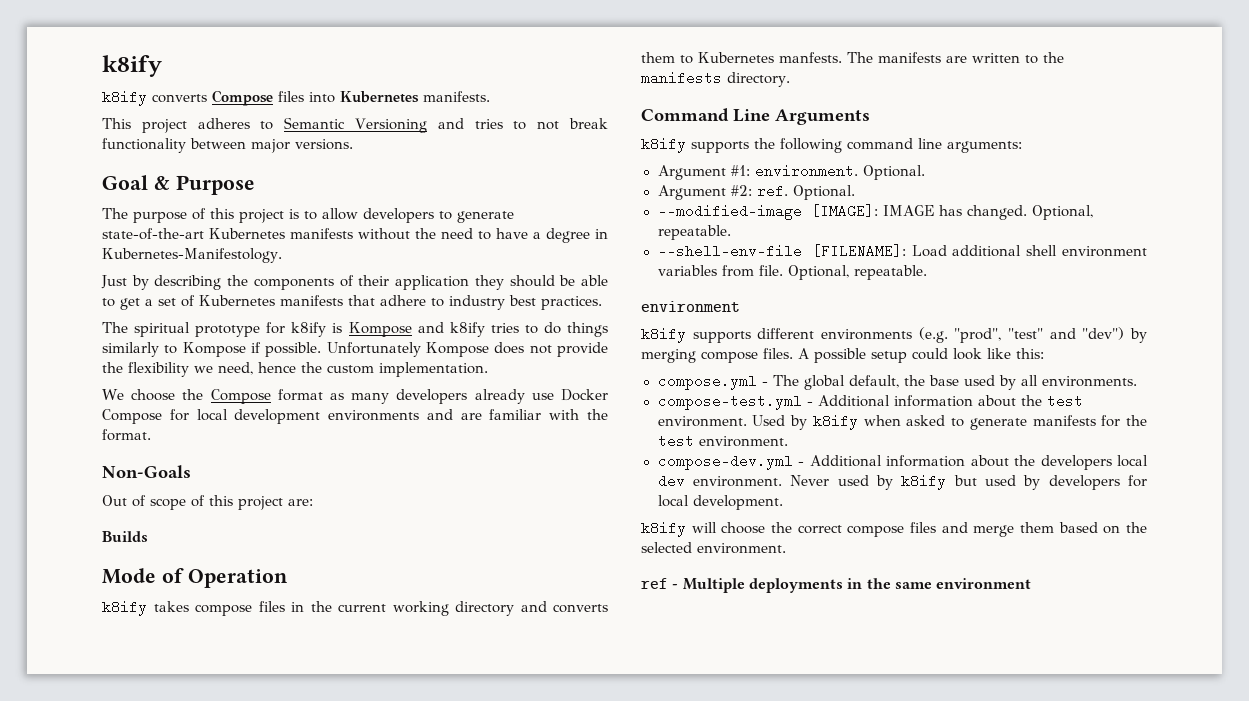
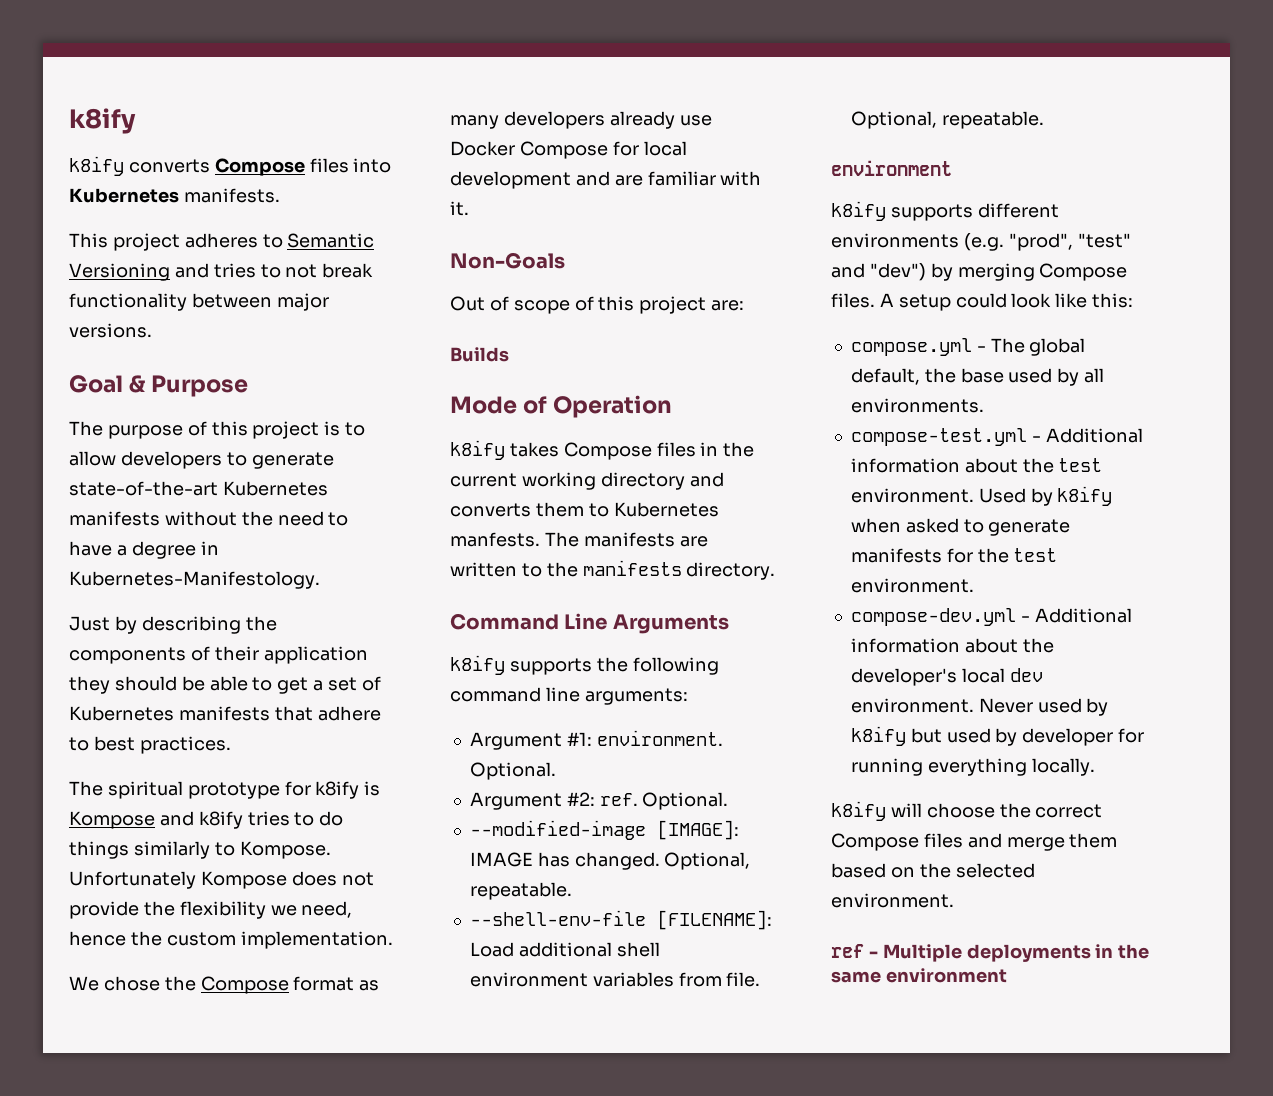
[449,295,505,310] industry -> (89, 744) none
[182,342,322,357] Kompose if possible. -> [239,841,331,859] Kompose.
[131,389,176,401] choose -> [103,976,160,991] chose
[328,410,420,421] environments -> (571, 180) none
[587,409,608,420] [102,429,151,441] the format. -> [450,201,469,216] it.
[195,604,252,616] compose -> [563,442,652,460] Compose
[701,351,758,363] compose -> [1039,263,1128,281] Compose
[814,348,866,363] possible -> (894, 300) none
[1040,455,1112,470] developers -> [850,668,957,686] developer's
[1048,475,1147,490] [657,495,783,510] developers for local development. -> [1022,728,1145,746] [850,758,1095,776] developer for running everything locally.
[847,525,905,537] compose -> [831,833,919,851] Compose

